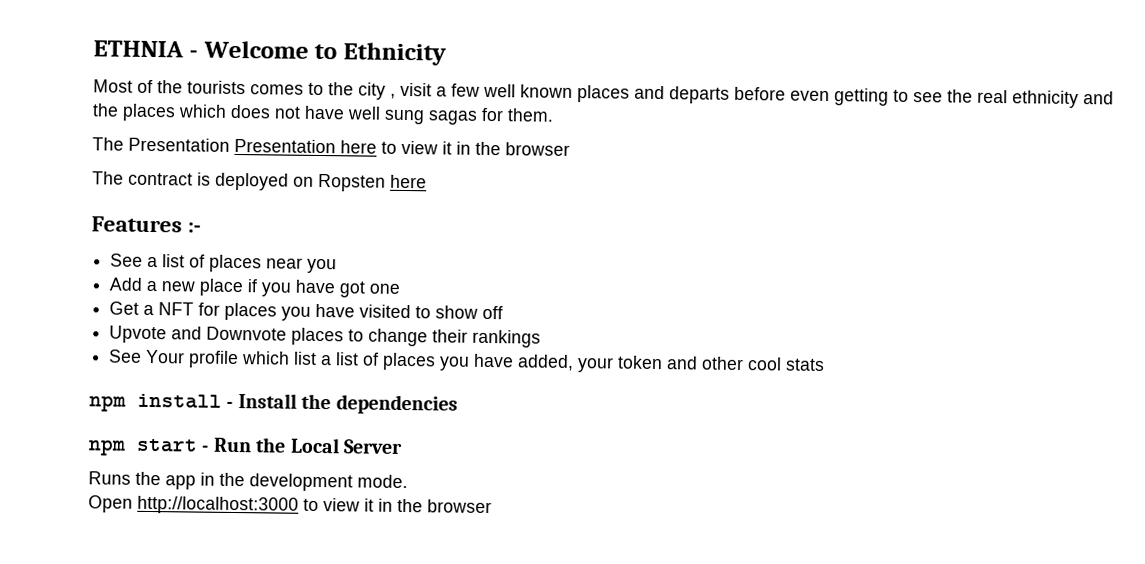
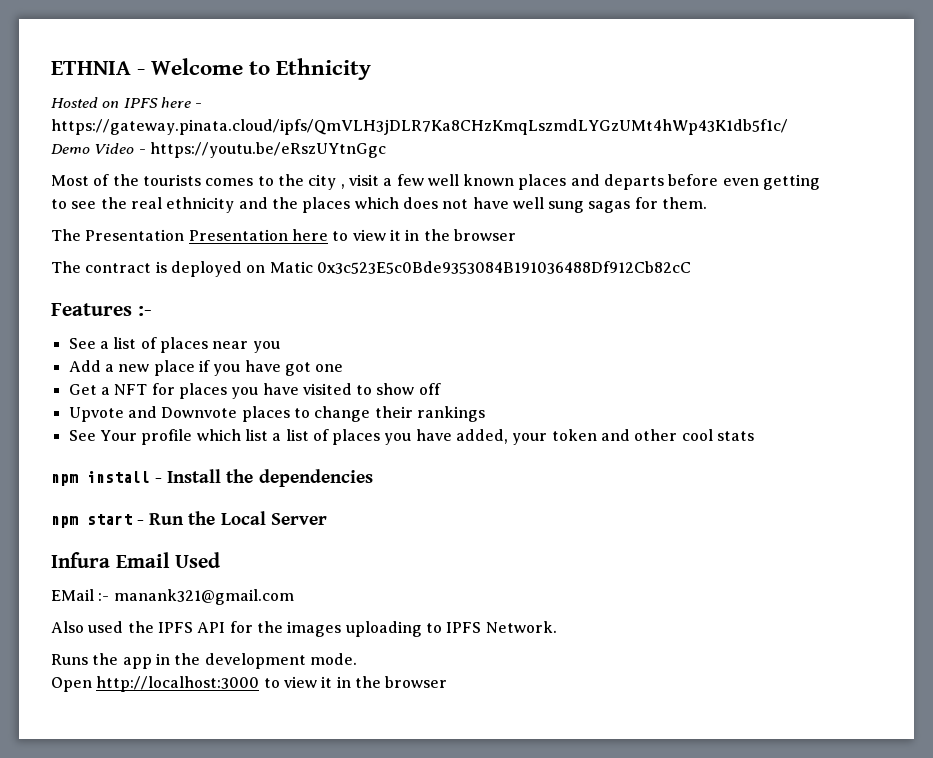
(447, 54) none -> [51,97,203,108] [51,119,788,135] [51,142,386,158] // Hosted on IPFS here - https://gateway.pinata.cloud/ipfs/QmVLH3jDLR7Ka8CHzKmqLszmdLYGzUMt4hWp43K1db5f1c/ Demo Video - https://youtu.be/eRszUYtnGgc
[318,173,427,192] Ropsten here -> [269,261,691,274] Matic 0x3c523E5c0Bde9353084B191036488Df912Cb82cC
(403, 446) none -> [51,552,221,568] [51,589,294,605] [51,621,557,637] // Infura Email Used // EMail :- manank321@gmail.com // Also used the IPFS API for the images uploading to IPFS Network.

